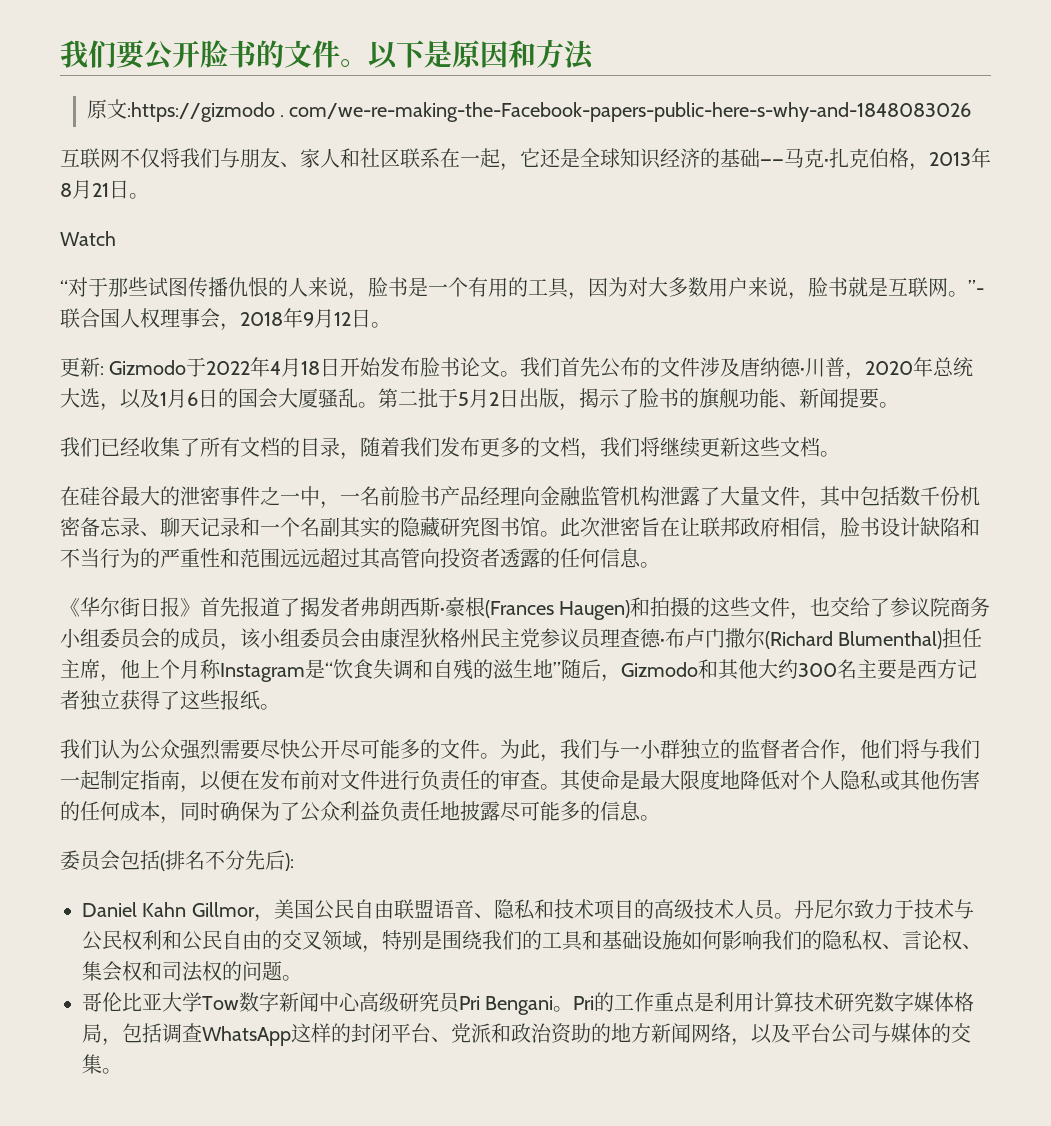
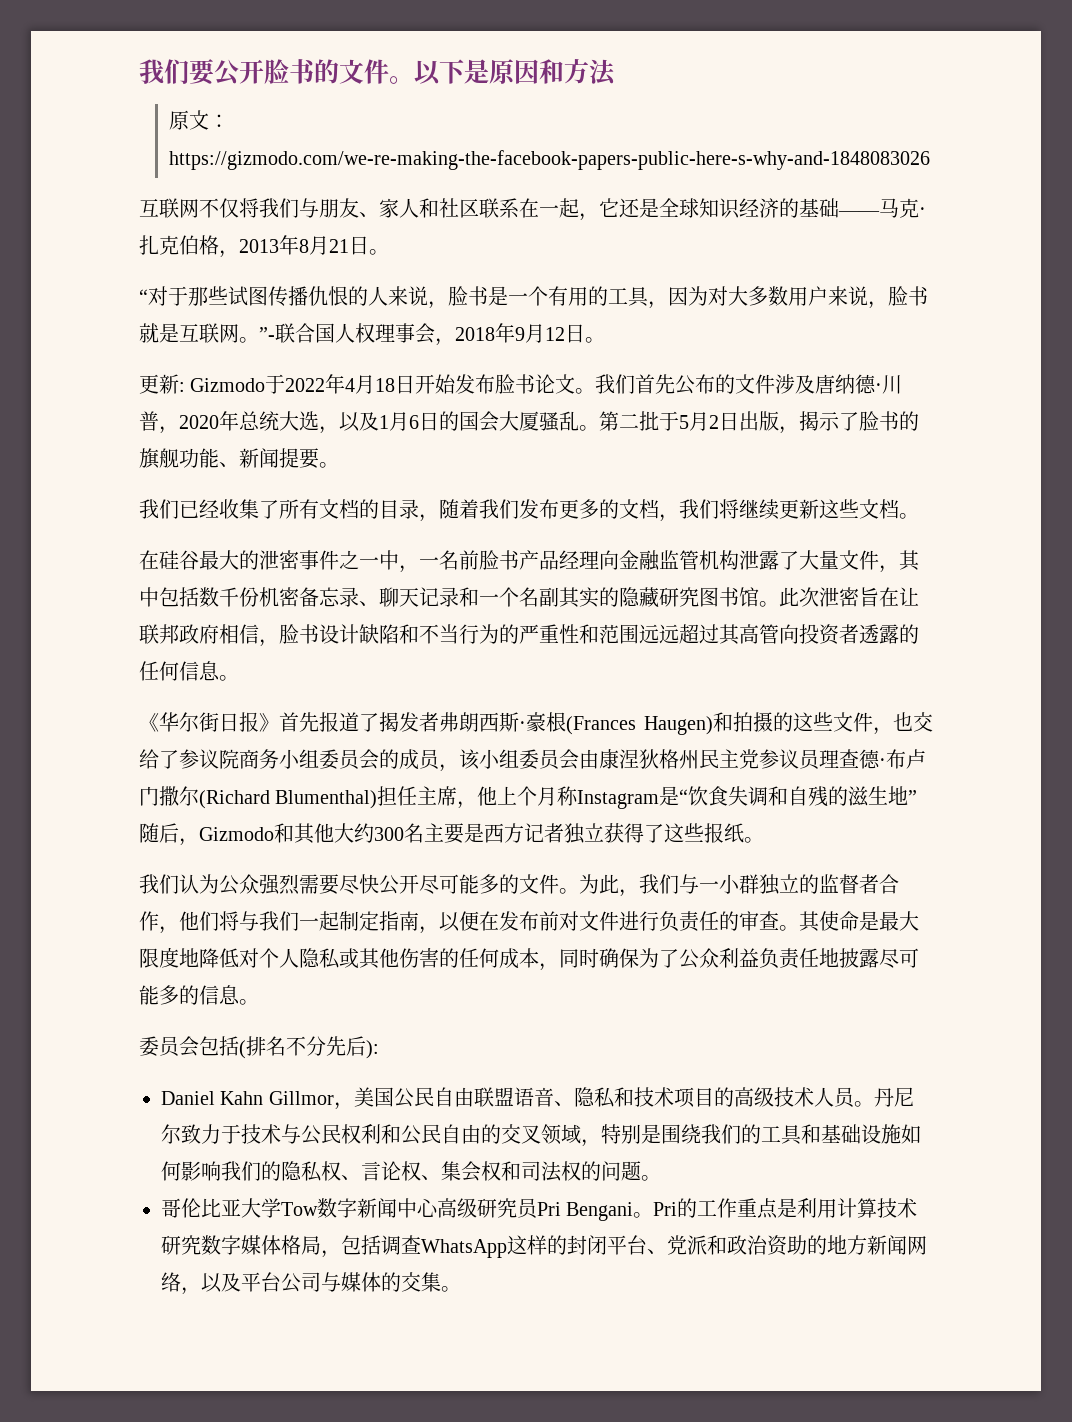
[126,102,972,122] :https://gizmodo . com/we-re-making-the-Facebook-papers-public-here-s-why-and-1848083026 -> [209,114,230,128] [169,150,931,170] ：https://gizmodo.com/we-re-making-the-facebook-papers-public-here-s-why-and-1848083026
[60,231,116,246] // Watch -> (389, 252) none

